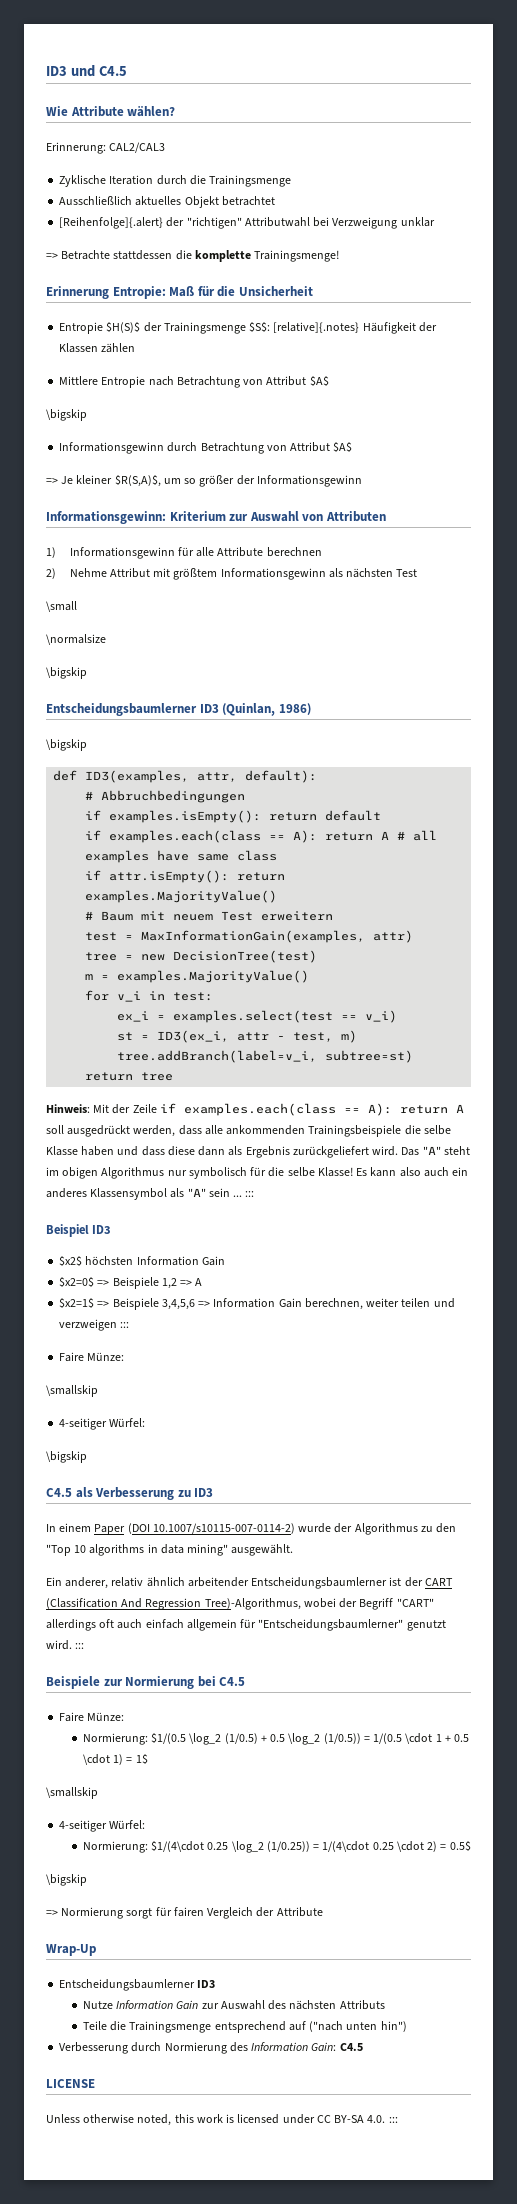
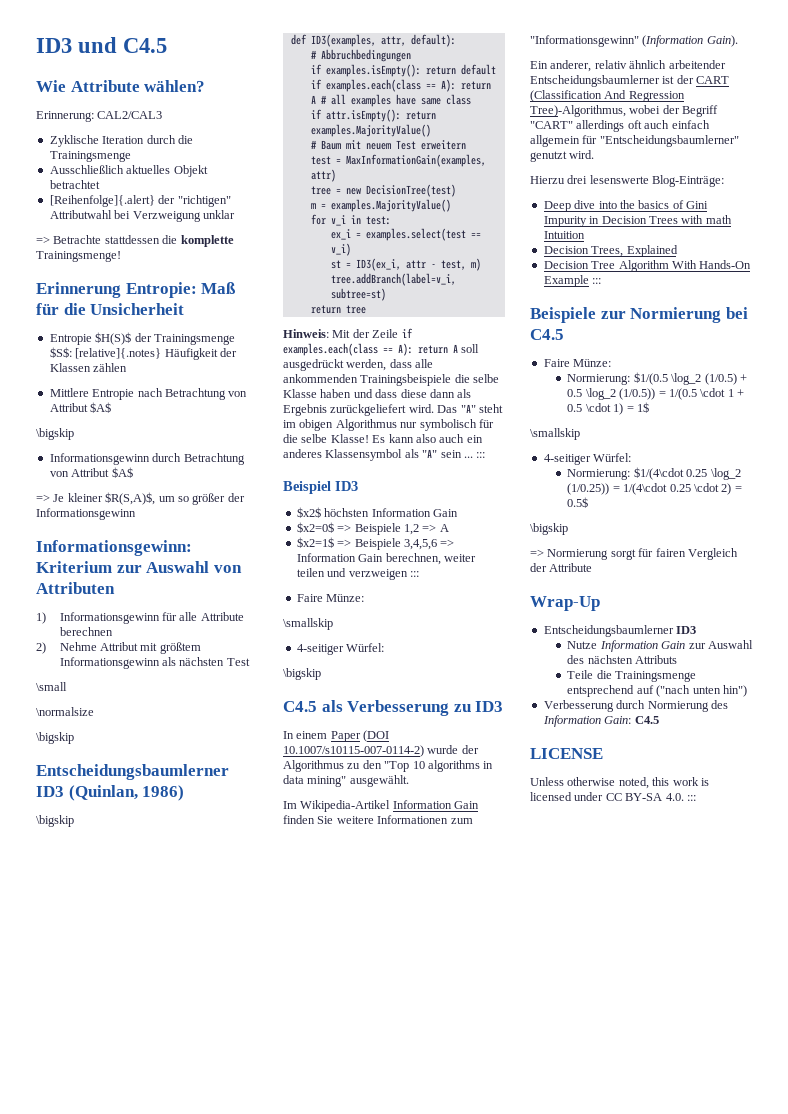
(294, 1550) none -> [283,800,480,812] [283,815,473,824] [530,35,738,47] // Im Wikipedia-Artikel Information Gain finden Sie weitere Informationen zum "Informationsgewinn" (Information Gain).
(72, 1645) none -> [530,175,725,187] [543,200,708,212] [543,215,732,227] [543,231,585,239] [543,245,678,257] [543,260,752,272] [543,275,589,287] // Hierzu drei lesenswerte Blog-Einträge: // Deep dive into the basics of Gini Impurity in Decision Trees with math Intuition // Decision Trees, Explained // Decision Tree Algorithm With Hands-On Example

